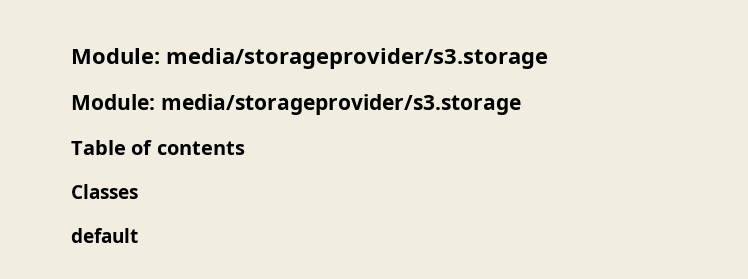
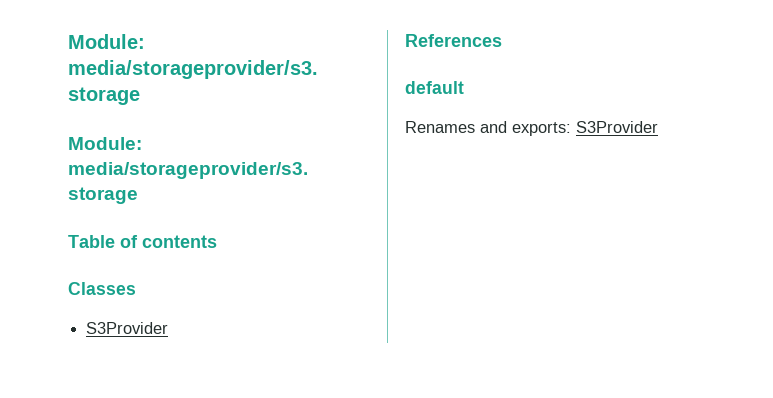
(138, 191) none -> [86,322,169,334] [405,34,502,47] // S3Provider // References
(138, 235) none -> [405,121,658,136] // Renames and exports: S3Provider

